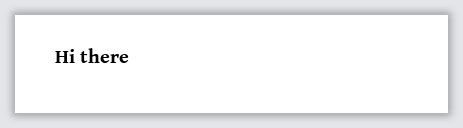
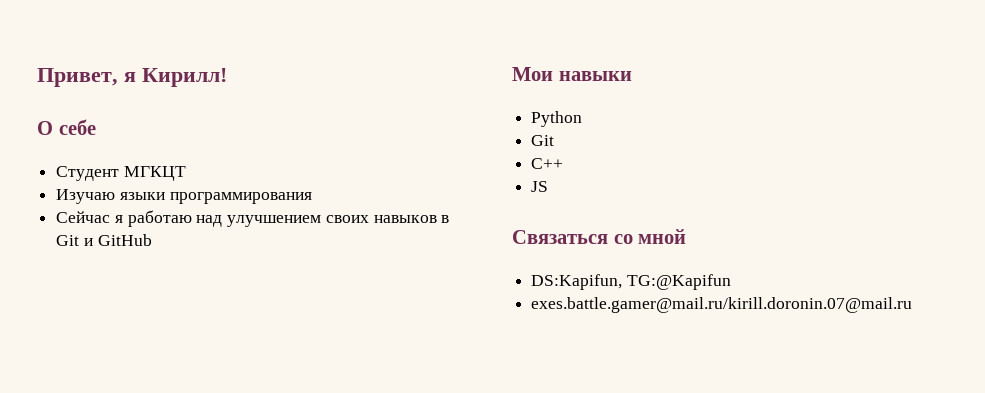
[55,48,130,63] Hi there -> [37,68,227,87] [37,119,96,135] [56,166,186,181] [56,189,312,204] [56,210,450,227] [56,234,152,246] [512,67,632,81] [531,111,583,127] [531,135,555,146] [531,158,564,169] [531,181,549,192] [512,229,687,244] [531,274,731,290] [531,297,913,313] Привет, я Кирилл! // О себе // Студент МГКЦТ // Изучаю языки программирования // Сейчас я работаю над улучшением своих навыков в Git и GitHub // Мои навыки // Python // Git // C++ // JS // Связаться со мной // DS:Kapifun, TG:@Kapifun // exes.battle.gamer@mail.ru/kirill.doronin.07@mail.ru

